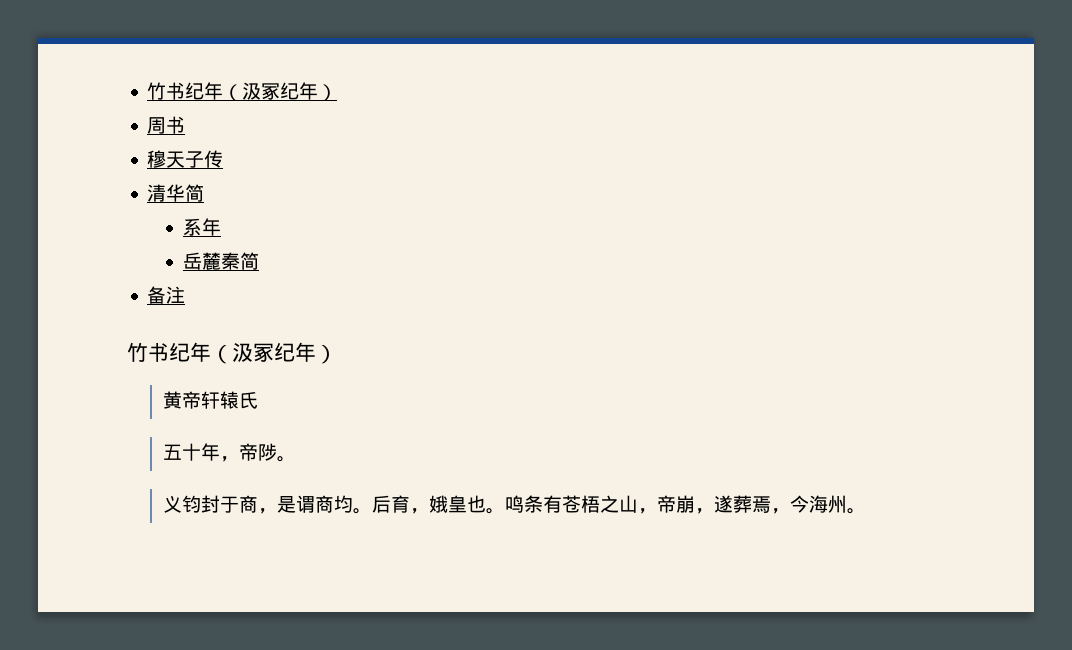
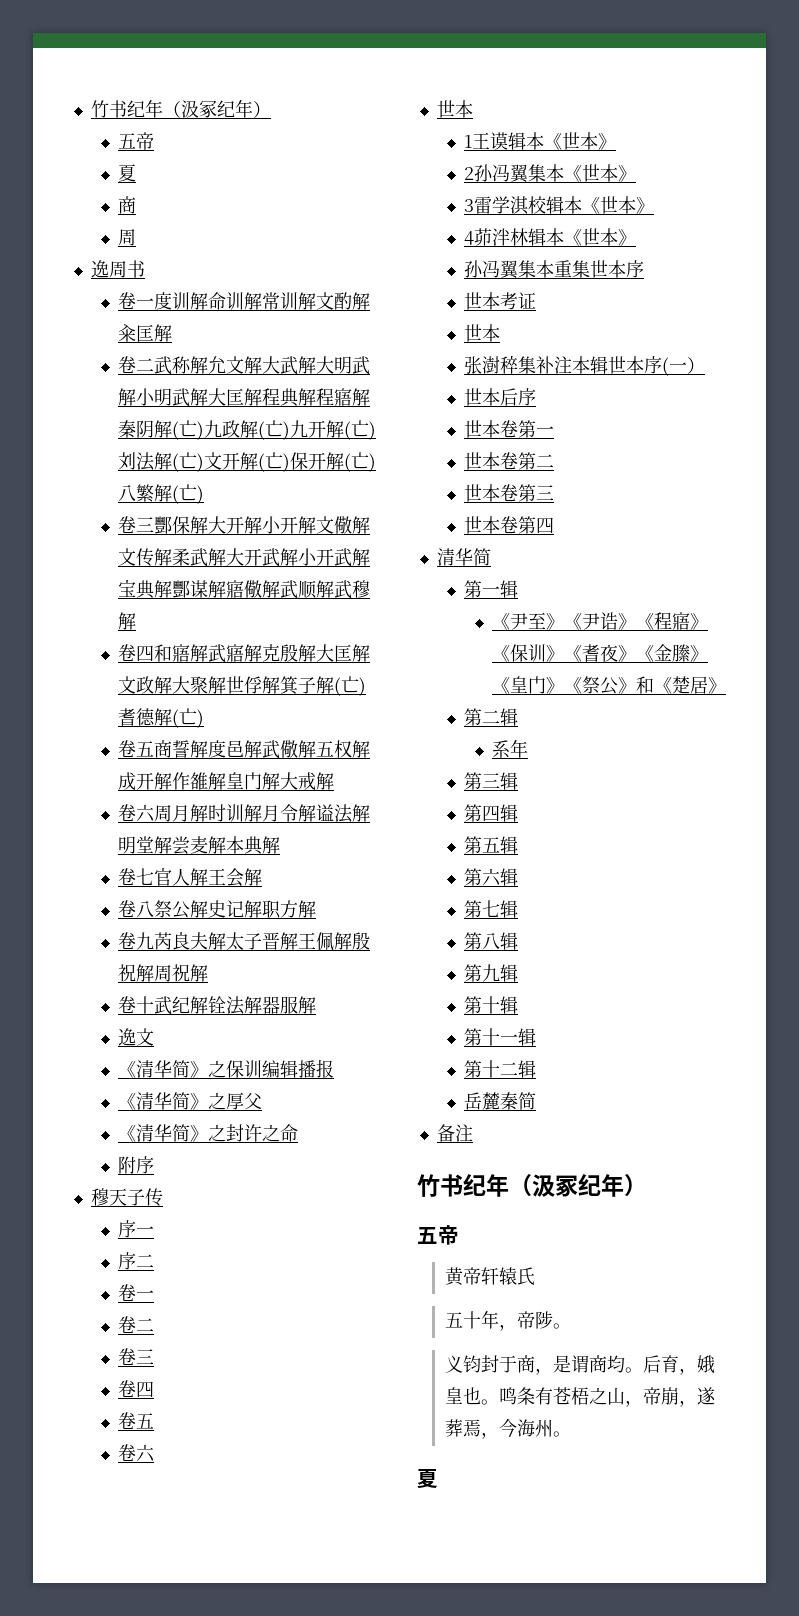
[147,82,338,101] [147,116,186,134] [147,150,224,168] [147,184,205,202] [183,218,222,236] 竹书纪年（汲冢纪年） // 周书 // 穆天子传 // 清华简 // 系年 -> [90,99,271,118] [118,132,155,150] [118,164,137,182] [118,196,137,214] [118,229,137,246] [90,260,145,278] [118,292,371,310] [118,324,173,342] [118,356,371,375] [118,388,371,407] [118,420,377,440] [118,452,377,472] [118,484,205,504] [118,516,371,534] [118,548,371,567] [118,579,371,599] [118,612,137,630] [118,644,371,663] [118,676,367,696] [118,708,205,728] [118,740,371,759] [118,772,335,791] [118,804,371,823] [118,836,281,855] [118,868,263,887] [118,900,317,919] [118,932,371,951] [118,964,209,982] [118,996,317,1015] [118,1028,155,1046] [118,1059,335,1078] [118,1092,263,1110] [118,1124,299,1142] [118,1156,155,1174] [90,1188,163,1207] [118,1220,155,1238] [118,1252,155,1270] [118,1284,155,1302] [118,1316,155,1334] [118,1348,155,1366] [118,1380,155,1398] [118,1412,155,1430] [118,1444,156,1462] [436,100,473,118] [464,132,617,150] [464,164,637,183] [464,196,655,215] [464,228,637,246] [464,260,645,279] [464,292,537,310] [464,324,501,342] [464,356,706,376] [464,388,537,406] [464,420,555,438] [464,452,555,470] [464,484,555,502] [464,516,555,534] [436,548,491,566] [464,580,519,598] [492,612,709,630] [492,644,709,662] [492,676,727,695] [464,708,519,726] [492,739,529,758] [464,772,519,790] [464,804,519,822] [464,836,519,854] [464,868,519,886] [464,900,519,918] [464,932,519,950] [464,964,519,982] [464,996,519,1014] [464,1028,537,1046] [464,1060,537,1078] 竹书纪年（汲冢纪年） // 五帝 // 夏 // 商 // 周 // 逸周书 // 卷一度训解命训解常训解文酌解籴匡解 // 卷二武称解允文解大武解大明武解小明武解大匡解程典解程寤解秦阴解(亡)九政解(亡)九开解(亡)刘法解(亡)文开解(亡)保开解(亡)八繁解(亡) // 卷三酆保解大开解小开解文儆解文传解柔武解大开武解小开武解宝典解酆谋解寤儆解武顺解武穆解 // 卷四和寤解武寤解克殷解大匡解文政解大聚解世俘解箕子解(亡)耆德解(亡) // 卷五商誓解度邑解武儆解五权解成开解作雒解皇门解大戒解 // 卷六周月解时训解月令解谥法解明堂解尝麦解本典解 // 卷七官人解王会解 // 卷八祭公解史记解职方解 // 卷九芮良夫解太子晋解王佩解殷祝解周祝解 // 卷十武纪解铨法解器服解 // 逸文 // 《清华简》之保训编辑播报 // 《清华简》之厚父 // 《清华简》之封许之命 // 附序 // 穆天子传 // 序一 // 序二 // 卷一 // 卷二 // 卷三 // 卷四 // 卷五 // 卷六 // 世本 // 1王谟辑本《世本》 // 2孙冯翼集本《世本》 // 3雷学淇校辑本《世本》 // 4茆泮林辑本《世本》 // 孙冯翼集本重集世本序 // 世本考证 // 世本 // 张澍稡集补注本辑世本序(一） // 世本后序 // 世本卷第一 // 世本卷第二 // 世本卷第三 // 世本卷第四 // 清华简 // 第一辑 // 《尹至》《尹诰》《程寤》《保训》《耆夜》《金縢》《皇门》《祭公》和《楚居》 // 第二辑 // 系年 // 第三辑 // 第四辑 // 第五辑 // 第六辑 // 第七辑 // 第八辑 // 第九辑 // 第十辑 // 第十一辑 // 第十二辑
(337, 354) none -> [417,1225,459,1245] // 五帝
(866, 511) none -> [417,1469,438,1488] // 夏

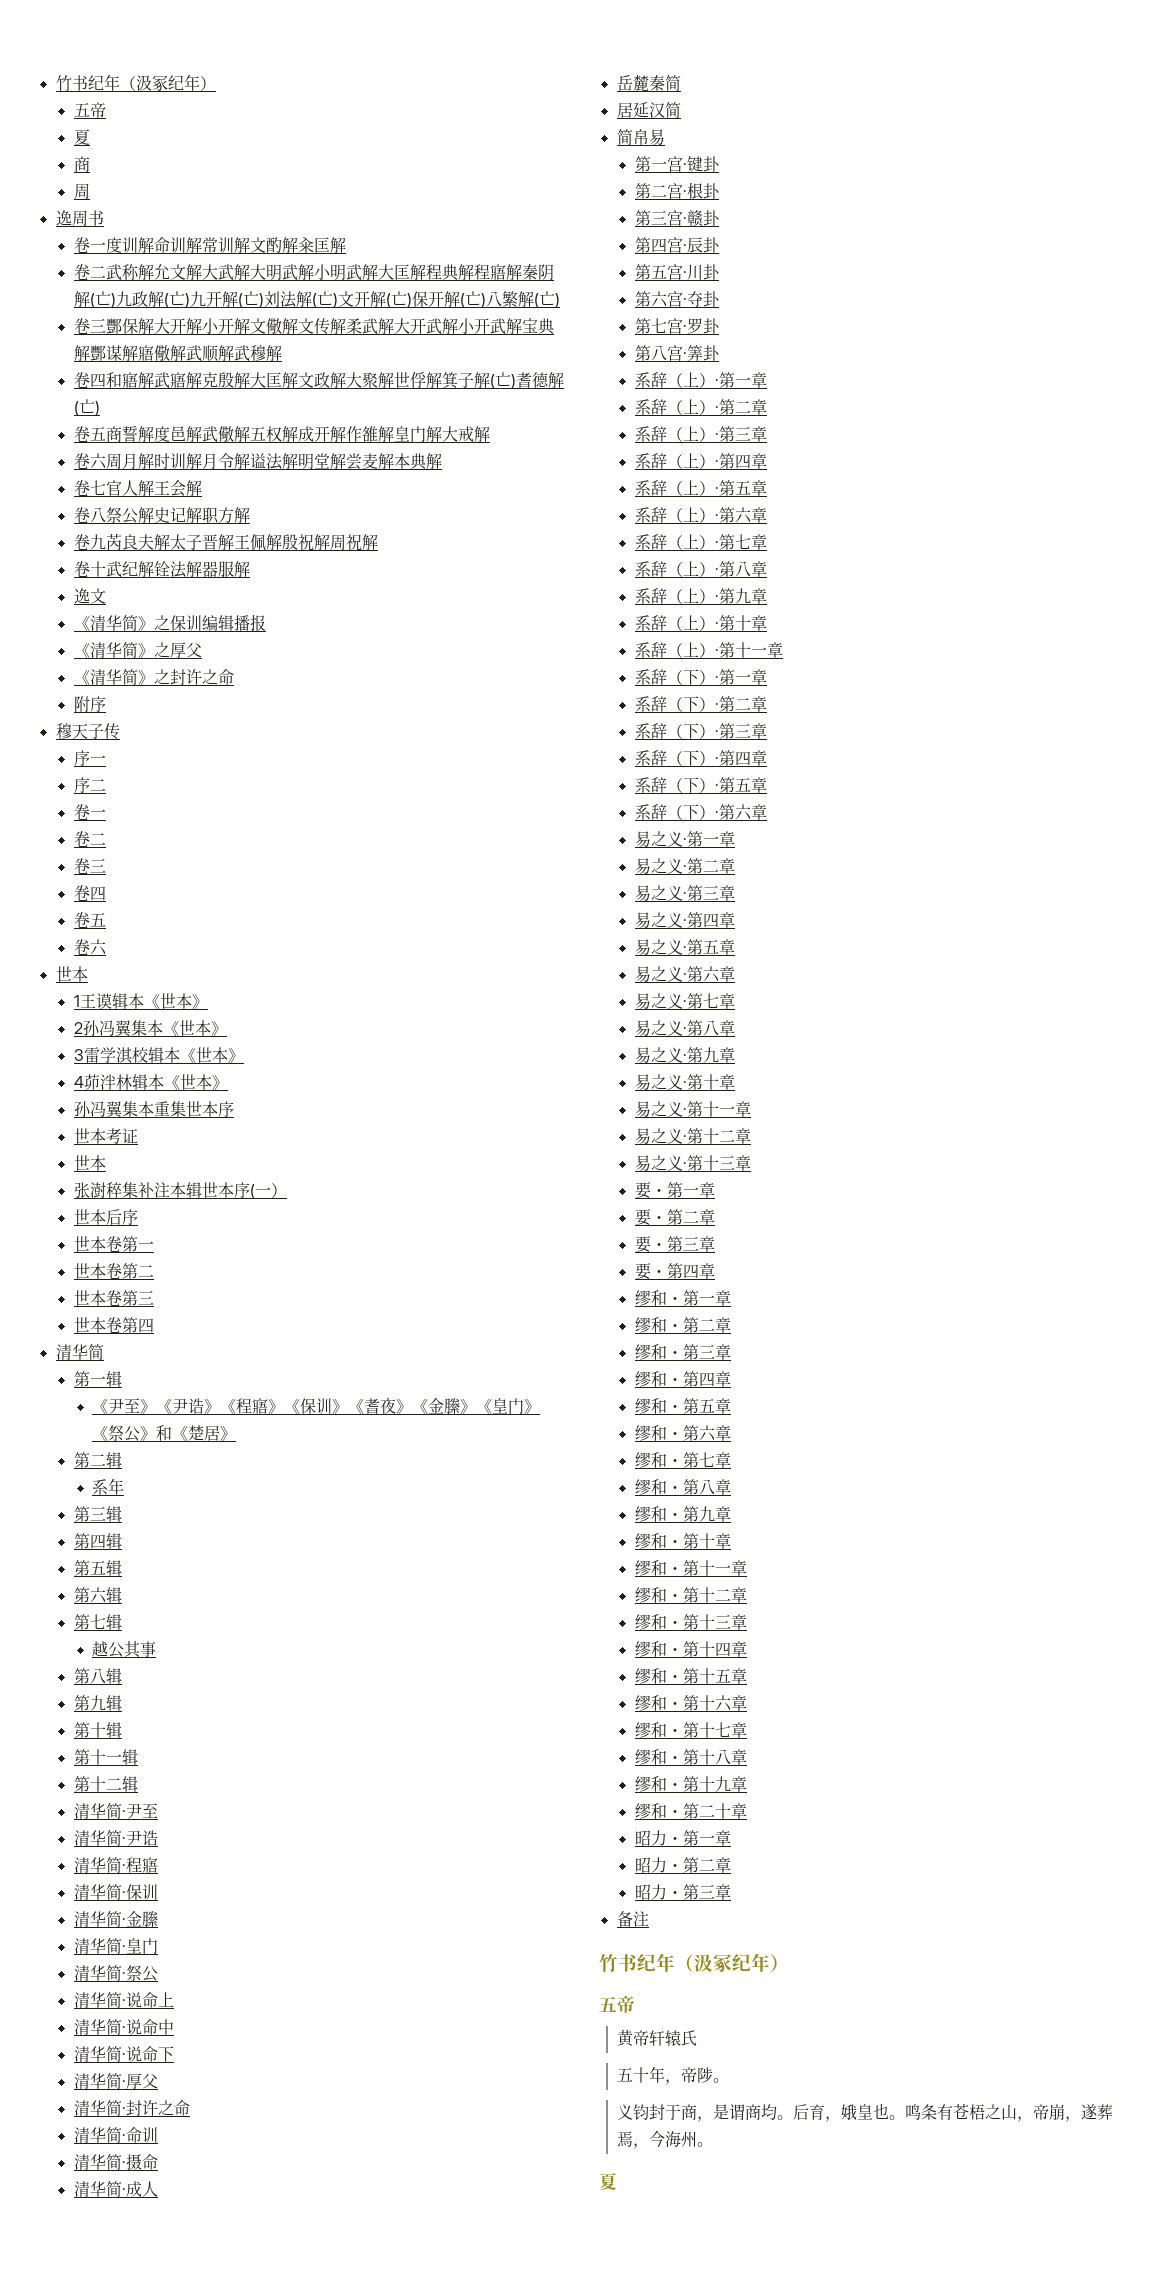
(519, 909) none -> [91,1641,156,1658] // 越公其事
[464,1092,537,1110] 岳麓秦简 -> [73,1803,158,1819] [73,1830,158,1846] [73,1857,158,1873] [73,1884,158,1900] [73,1911,158,1927] [73,1938,158,1954] [73,1965,158,1982] [73,1992,174,2008] [73,2019,174,2035] [73,2046,174,2062] [73,2073,158,2089] [73,2100,190,2116] [73,2127,158,2143] [73,2154,158,2170] [73,2181,158,2197] [616,74,681,91] [616,102,681,118] [616,129,665,146] [634,156,720,172] [634,182,720,199] [634,210,720,227] [634,237,720,253] [634,264,720,280] [634,291,720,307] [634,318,720,334] [634,345,720,361] [634,372,767,388] [634,399,767,415] [634,426,767,442] [634,453,767,469] [634,480,767,496] [634,507,767,523] [634,534,767,550] [634,561,767,577] [634,588,767,604] [634,615,767,631] [634,642,783,658] [634,669,767,685] [634,696,767,712] [634,723,767,739] [634,750,767,766] [634,777,767,793] [634,804,767,820] [634,831,735,848] [634,858,735,875] [634,885,735,902] [634,912,735,929] [634,939,735,956] [634,966,735,983] [634,993,735,1010] [634,1020,735,1037] [634,1047,735,1064] [634,1074,735,1091] [634,1101,751,1118] [634,1128,751,1145] [634,1155,751,1172] [634,1182,715,1199] [634,1209,715,1226] [634,1236,715,1253] [634,1263,715,1280] [634,1290,731,1306] [634,1317,731,1333] [634,1344,731,1360] [634,1371,731,1387] [634,1398,731,1414] [634,1425,731,1441] [634,1452,731,1468] [634,1479,731,1495] [634,1506,731,1522] [634,1533,731,1549] [634,1560,747,1576] [634,1587,747,1603] [634,1614,747,1630] [634,1641,747,1657] [634,1668,747,1684] [634,1695,747,1711] [634,1722,747,1738] [634,1749,747,1765] [634,1776,747,1792] [634,1803,747,1819] [634,1830,731,1846] [634,1857,731,1873] [634,1884,731,1900] 清华简·尹至 // 清华简·尹诰 // 清华简·程寤 // 清华简·保训 // 清华简·金縢 // 清华简·皇门 // 清华简·祭公 // 清华简·说命上 // 清华简·说命中 // 清华简·说命下 // 清华简·厚父 // 清华简·封许之命 // 清华简·命训 // 清华简·摄命 // 清华简·成人 // 岳麓秦简 // 居延汉简 // 简帛易 // 第一宫·键卦 // 第二宫·根卦 // 第三宫·赣卦 // 第四宫·辰卦 // 第五宫·川卦 // 第六宫·夺卦 // 第七宫·罗卦 // 第八宫·筭卦 // 系辞（上）·第一章 // 系辞（上）·第二章 // 系辞（上）·第三章 // 系辞（上）·第四章 // 系辞（上）·第五章 // 系辞（上）·第六章 // 系辞（上）·第七章 // 系辞（上）·第八章 // 系辞（上）·第九章 // 系辞（上）·第十章 // 系辞（上）·第十一章 // 系辞（下）·第一章 // 系辞（下）·第二章 // 系辞（下）·第三章 // 系辞（下）·第四章 // 系辞（下）·第五章 // 系辞（下）·第六章 // 易之义·第一章 // 易之义·第二章 // 易之义·第三章 // 易之义·第四章 // 易之义·第五章 // 易之义·第六章 // 易之义·第七章 // 易之义·第八章 // 易之义·第九章 // 易之义·第十章 // 易之义·第十一章 // 易之义·第十二章 // 易之义·第十三章 // 要・第一章 // 要・第二章 // 要・第三章 // 要・第四章 // 缪和・第一章 // 缪和・第二章 // 缪和・第三章 // 缪和・第四章 // 缪和・第五章 // 缪和・第六章 // 缪和・第七章 // 缪和・第八章 // 缪和・第九章 // 缪和・第十章 // 缪和・第十一章 // 缪和・第十二章 // 缪和・第十三章 // 缪和・第十四章 // 缪和・第十五章 // 缪和・第十六章 // 缪和・第十七章 // 缪和・第十八章 // 缪和・第十九章 // 缪和・第二十章 // 昭力・第一章 // 昭力・第二章 // 昭力・第三章

